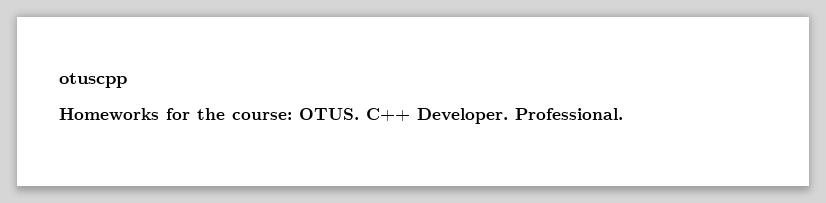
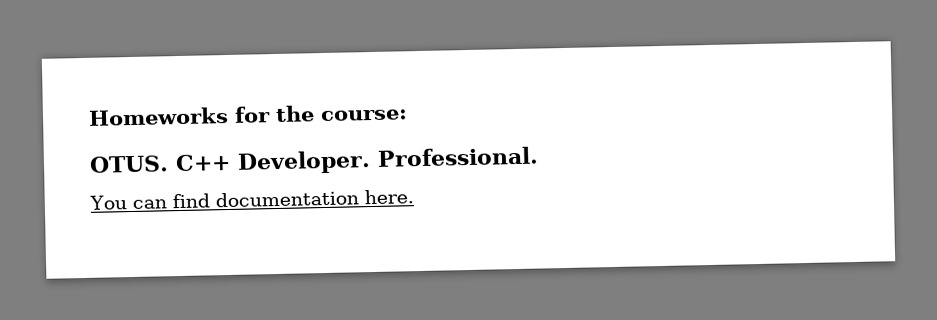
[59,73,127,88] otuscpp // -> (88, 116) none
(292, 116) none -> (408, 115) //
(623, 114) none -> [89,189,414,210] // You can find documentation here.

